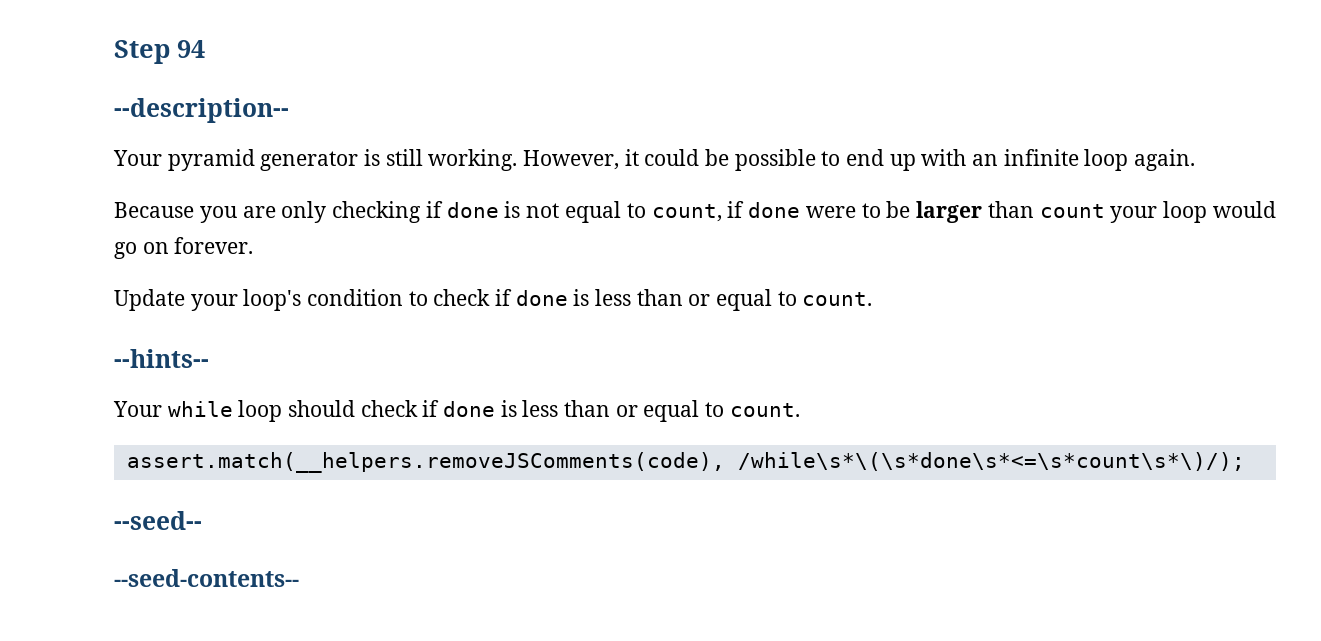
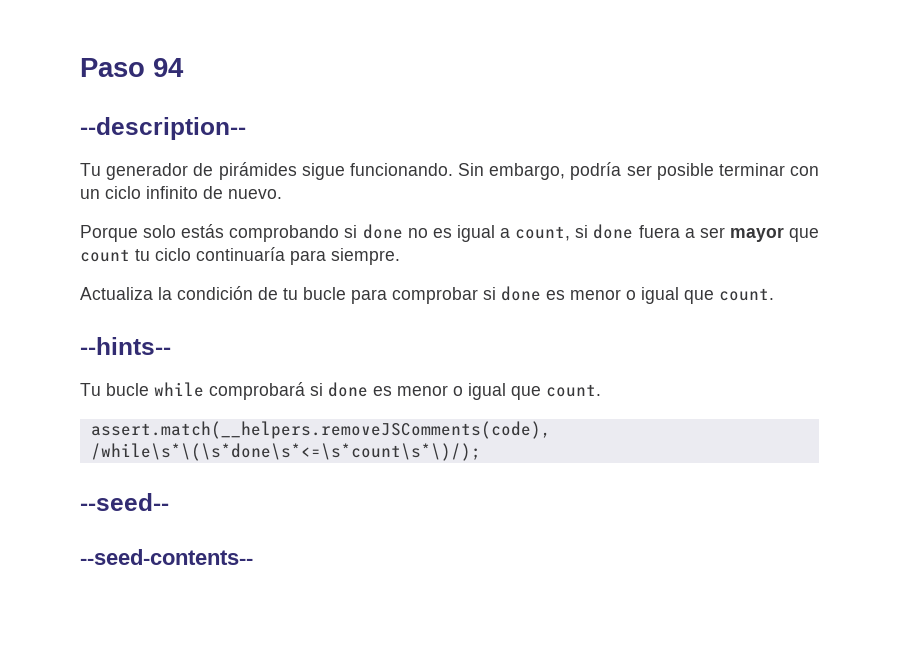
[114,40,170,64] Step -> [80,58,145,77] Paso
[113,149,1196,171] [114,201,1276,223] [114,237,254,259] [114,289,873,311] [114,349,209,368] [113,400,725,422] Your pyramid generator is still working. However, it could be possible to end up with an infinite loop again. // Because you are only checking if done is not equal to count, if done were to be larger than count your loop would go on forever. // Update your loop's condition to check if done is less than or equal to count. // --hints-- // Your while loop should check if done is less than or equal to -> [80,162,819,180] [80,186,282,199] [80,224,820,242] [80,247,400,265] [80,286,774,304] [80,337,171,355] [80,382,541,400] Tu generador de pirámides sigue funcionando. Sin embargo, podría ser posible terminar con un ciclo infinito de nuevo. // Porque solo estás comprobando si done no es igual a count, si done fuera a ser mayor que count tu ciclo continuaría para siempre. // Actualiza la condición de tu bucle para comprobar si done es menor o igual que count. // --hints-- // Tu bucle while comprobará si done es menor o igual que

